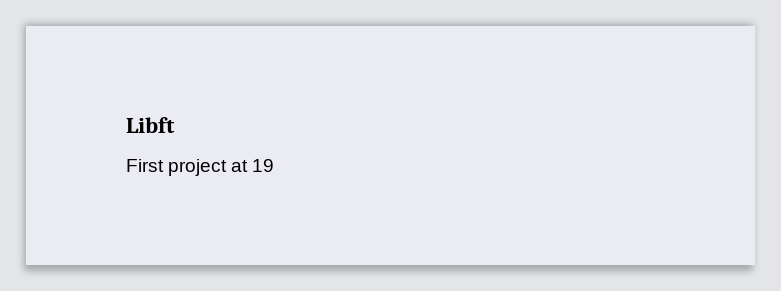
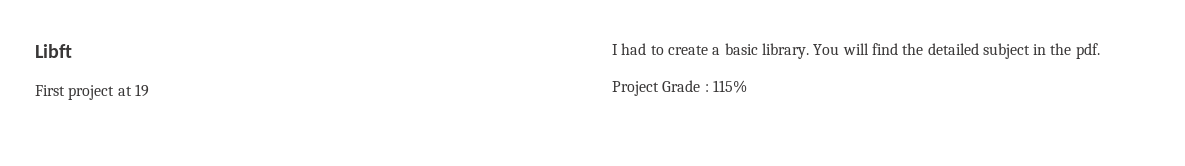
(275, 165) none -> [612,43,1100,59] [612,80,747,96] // I had to create a basic library. You will find the detailed subject in the pdf. // Project Grade : 115%

